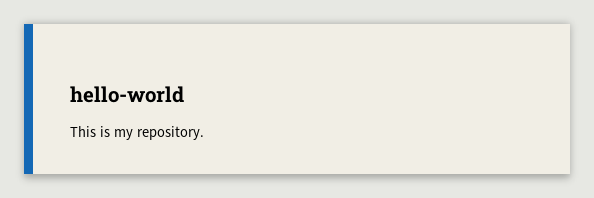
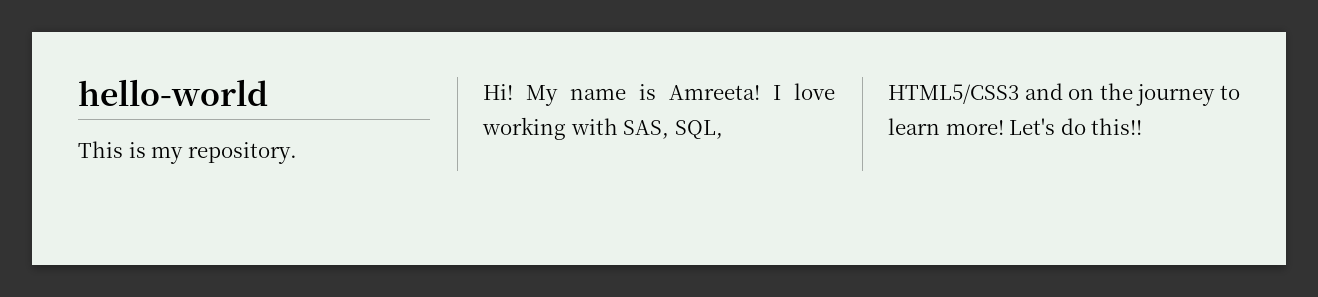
(204, 133) none -> [483,83,835,106] [482,117,723,140] [888,83,1240,106] [888,118,1143,135] // Hi! My name is Amreeta! I love working with SAS, SQL, HTML5/CSS3 and on the journey to learn more! Let's do this!!

